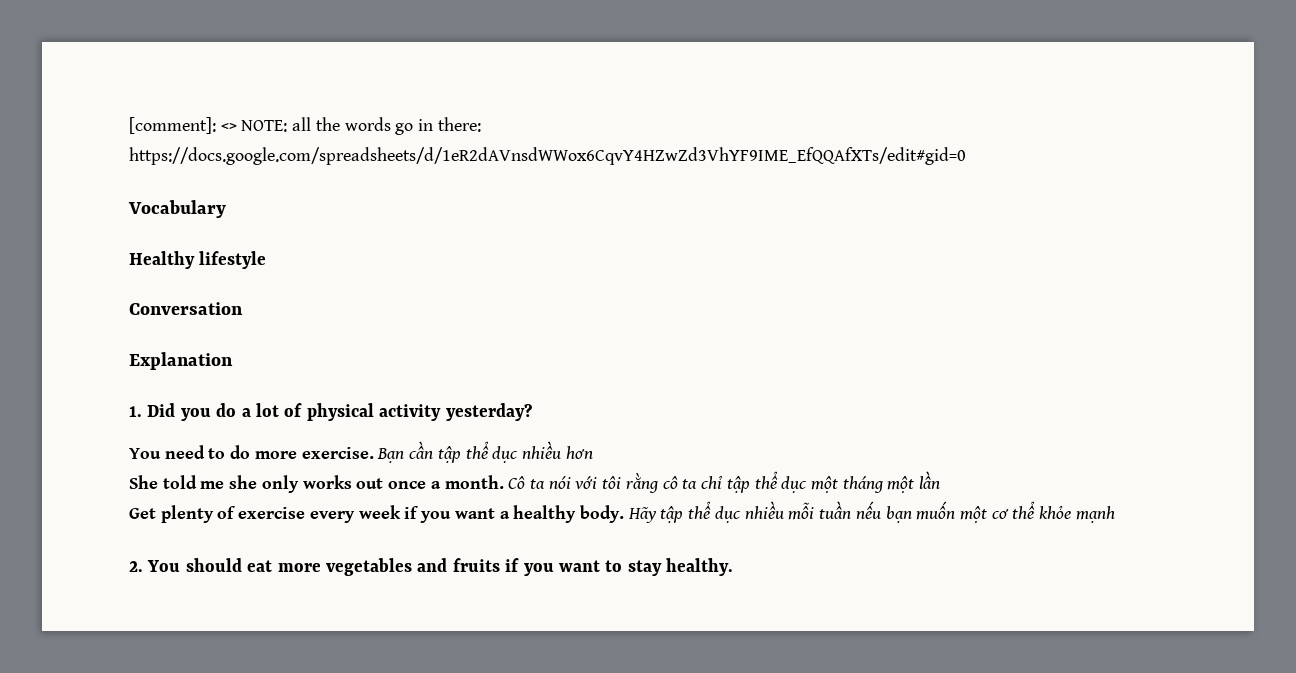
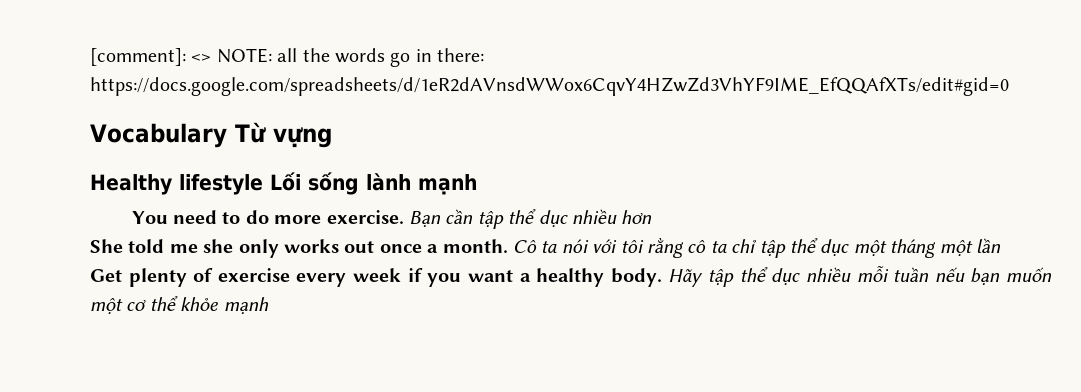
(226, 209) none -> [234,122,332,148] Từ vựng
[129,302,243,315] [129,352,233,370] [129,403,532,421] // Conversation // Explanation // 1. Did you do a lot of physical activity yesterday? -> [270,172,477,195] Lối sống lành mạnh
[129,558,734,576] // 2. You should eat more vegetables and fruits if you want to stay healthy. -> (269, 306) none

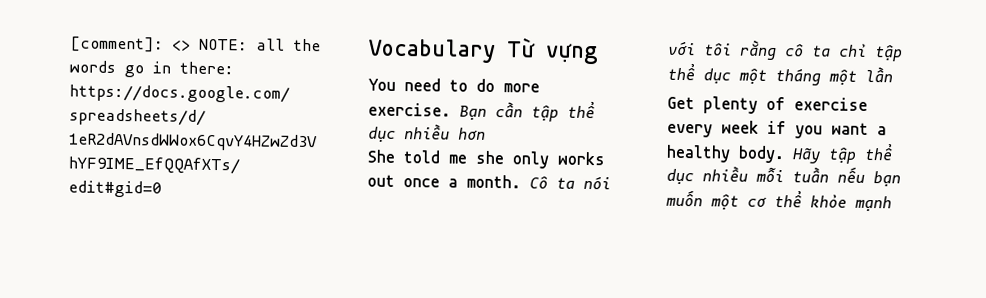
[90,172,477,195] // Healthy lifestyle Lối sống lành mạnh -> (598, 54) none

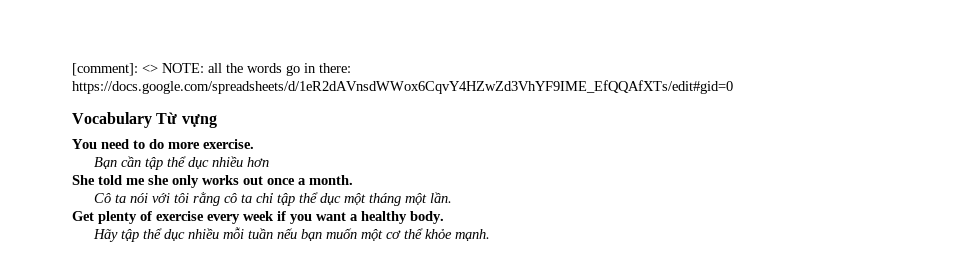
(451, 109) none -> (254, 144) //
(521, 181) none -> (353, 180) //
[865,66,893,83] lần -> [429,192,452,203] lần.
(785, 154) none -> (444, 217) //
[855,195,892,212] mạnh -> [454,229,490,241] mạnh.

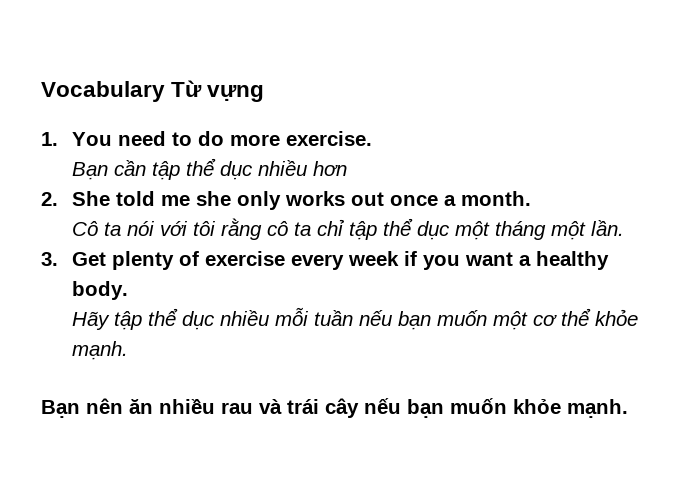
[72,63,351,76] [72,80,733,94] [comment]: <> NOTE: all the words go in there: https://docs.google.com/spreadsheets/d/1eR2dAVnsdWWox6CqvY4HZwZd3VhYF9IME_EfQQAfXTs/edit#gid=0 // -> (41, 91) none
(217, 121) none -> [41,132,58,146] 1.
(269, 162) none -> [41,192,58,206] 2.
(452, 197) none -> [41,252,58,266] 3.
(490, 235) none -> [41,398,628,418] // Bạn nên ăn nhiều rau và trái cây nếu bạn muốn khỏe mạnh.

